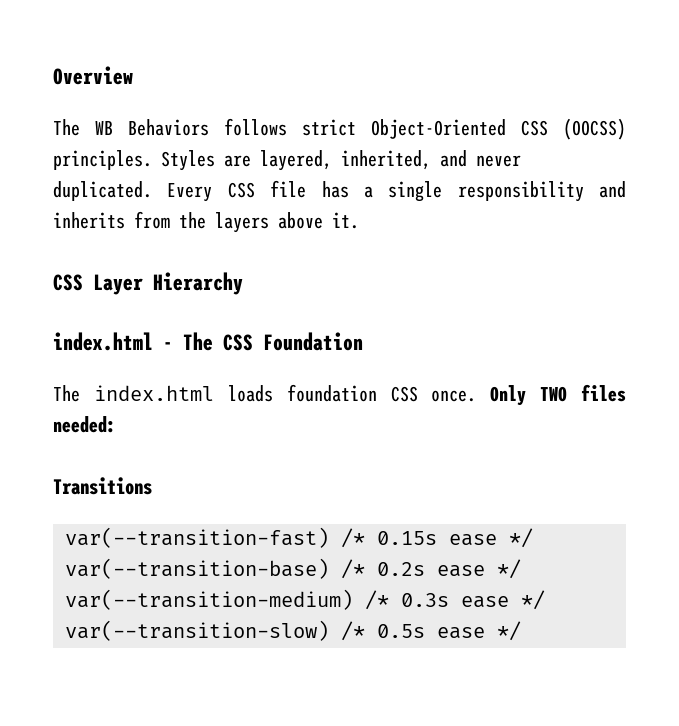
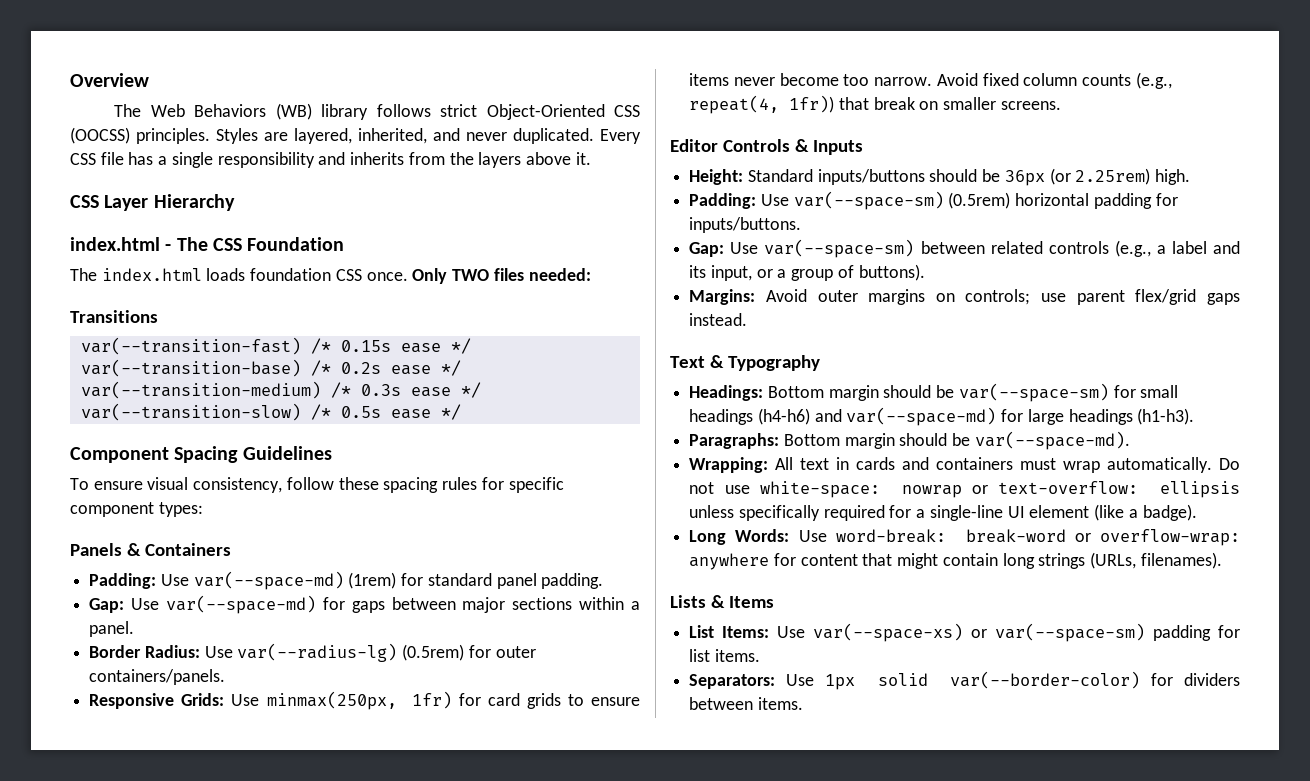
[95,119,209,136] WB Behaviors -> [150,103,369,120] Web Behaviors (WB) library
(521, 631) none -> [70,446,332,463] [70,477,564,493] [70,502,203,517] [70,543,231,556] [89,571,604,590] [89,595,640,614] [89,621,135,637] [89,643,536,662] [89,669,226,685] [89,691,640,710] [689,72,1172,89] [689,95,1061,114] [670,139,863,155] [689,168,1191,186] [689,191,1178,210] [689,217,802,233] [689,239,1240,258] [689,264,925,281] [689,289,1240,305] [689,313,748,326] [670,355,820,371] [689,383,1179,402] [689,407,1195,426] [689,431,1130,450] [689,457,1240,473] [689,481,1240,498] [689,504,1197,521] [689,529,1240,546] [689,552,1222,570] [670,595,774,608] [689,623,1240,642] [689,649,760,662] [689,671,1240,690] [689,697,803,710] // Component Spacing Guidelines // To ensure visual consistency, follow these spacing rules for specific component types: // Panels & Containers // Padding: Use var(--space-md) (1rem) for standard panel padding. // Gap: Use var(--space-md) for gaps between major sections within a panel. // Border Radius: Use var(--radius-lg) (0.5rem) for outer containers/panels. // Responsive Grids: Use minmax(250px, 1fr) for card grids to ensure items never become too narrow. Avoid fixed column counts (e.g., repeat(4, 1fr)) that break on smaller screens. // Editor Controls & Inputs // Height: Standard inputs/buttons should be 36px (or 2.25rem) high. // Padding: Use var(--space-sm) (0.5rem) horizontal padding for inputs/buttons. // Gap: Use var(--space-sm) between related controls (e.g., a label and its input, or a group of buttons). // Margins: Avoid outer margins on controls; use parent flex/grid gaps instead. // Text & Typography // Headings: Bottom margin should be var(--space-sm) for small headings (h4-h6) and var(--space-md) for large headings (h1-h3). // Paragraphs: Bottom margin should be var(--space-md). // Wrapping: All text in cards and containers must wrap automatically. Do not use white-space: nowrap or text-overflow: ellipsis unless specifically required for a single-line UI element (like a badge). // Long Words: Use word-break: break-word or overflow-wrap: anywhere for content that might contain long strings (URLs, filenames). // Lists & Items // List Items: Use var(--space-xs) or var(--space-sm) padding for list items. // Separators: Use 1px solid var(--border-color) for dividers between items.

